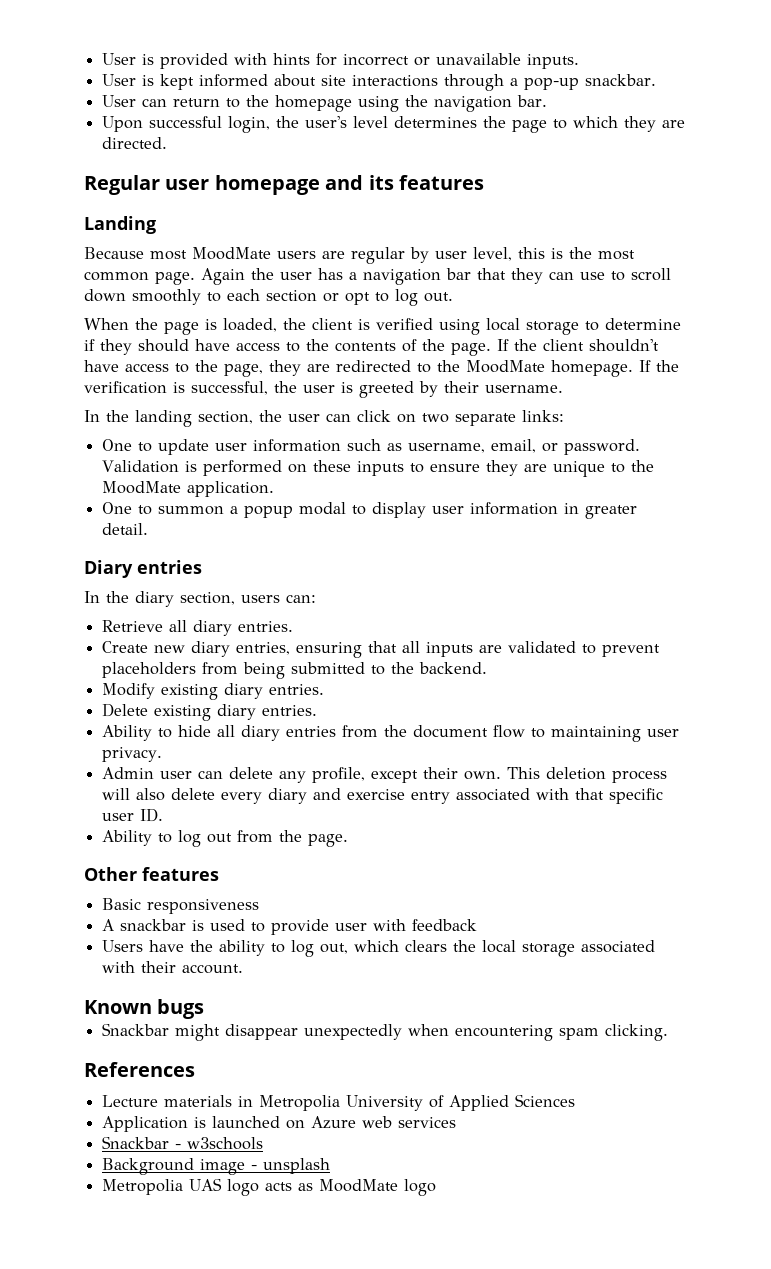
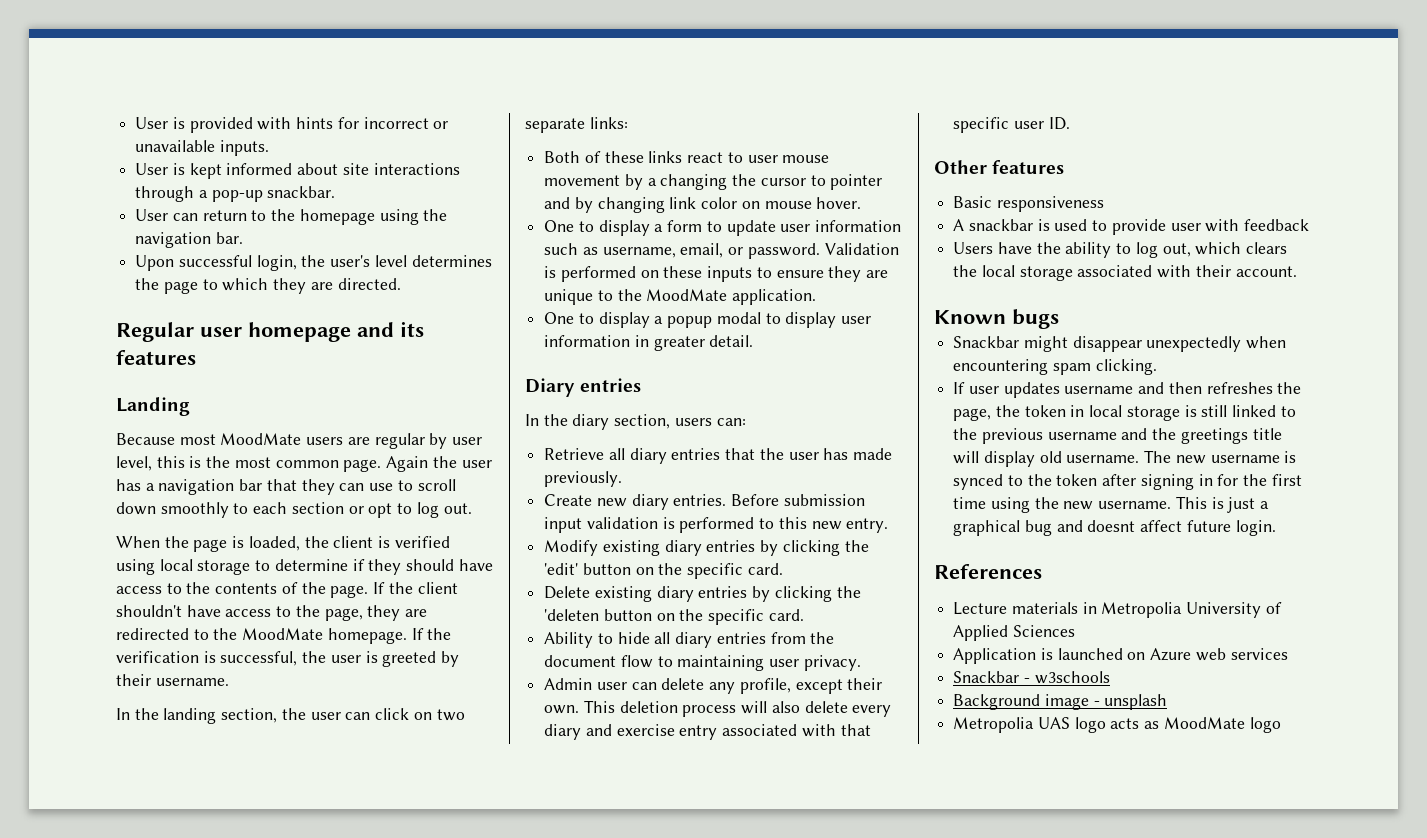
[102,439,133,451] One -> [544,151,830,163] [544,174,883,190] [544,197,862,213] [544,220,703,236] Both of these links react to user mouse movement by a changing the cursor to pointer and by changing link color on mouse hover. // One to display a form
[158,506,225,515] summon -> [598,312,650,328] display
[238,621,294,632] [102,641,661,658] [102,662,488,679] [102,683,325,700] [102,703,318,721] entries. // Create new diary entries, ensuring that all inputs are validated to prevent placeholders from being submitted to the backend. // Modify existing diary entries. // Delete existing diary entries. -> [671,448,893,460] [544,471,623,487] [544,494,865,510] [544,517,889,533] [544,540,869,556] [544,563,783,579] [544,586,861,602] [544,609,804,625] entries that the user has made previously. // Create new diary entries. Before submission input validation is performed to this new entry. // Modify existing diary entries by clicking the 'edit' button on the specific card. // Delete existing diary entries by clicking the 'deleten button on the specific card.
[102,830,349,847] // Ability to log out from the page. -> (1070, 123) none
(669, 1032) none -> [953,382,1302,398] [953,405,1296,421] [953,428,1282,444] [953,450,1297,467] [953,474,1302,490] [953,496,1270,513] [953,520,1276,536] // If user updates username and then refreshes the page, the token in local storage is still linked to the previous username and the greetings title will display old username. The new username is synced to the token after signing in for the first time using the new username. This is just a graphical bug and doesnt affect future login.

